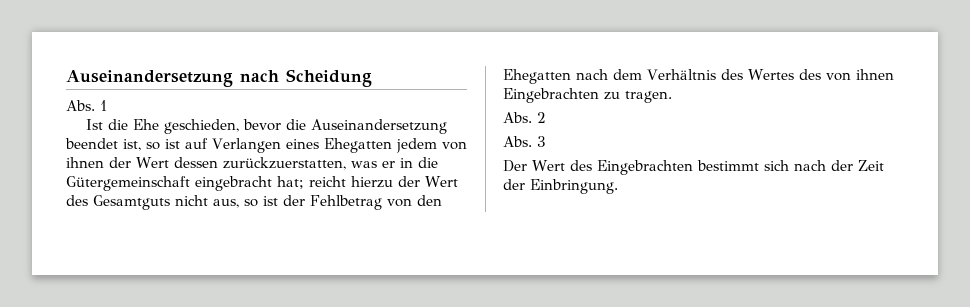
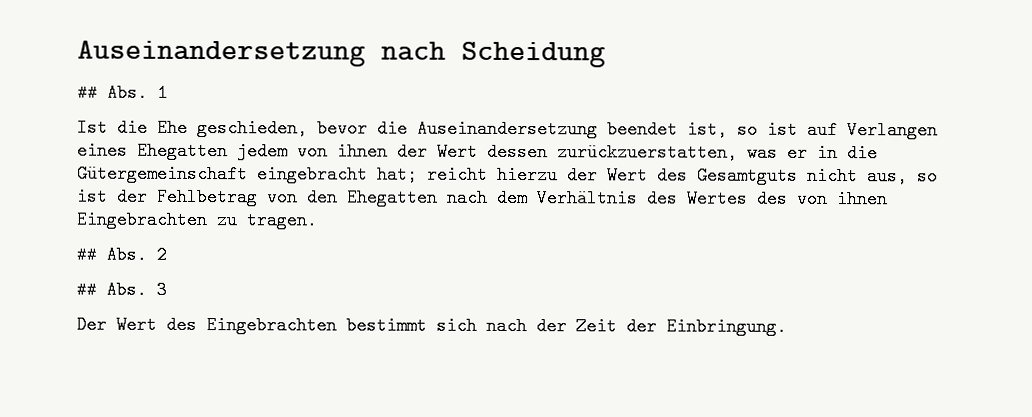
(372, 78) none -> [77,83,98,102] ##
(672, 97) none -> [76,245,97,264] ##
(546, 117) none -> [76,280,97,299] ##

